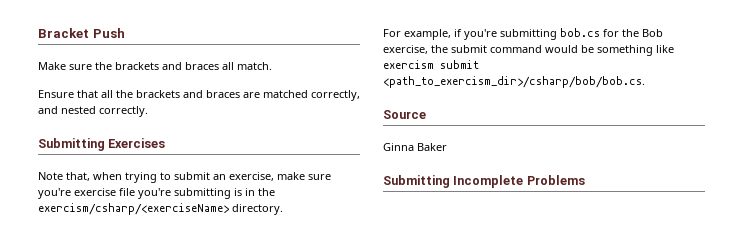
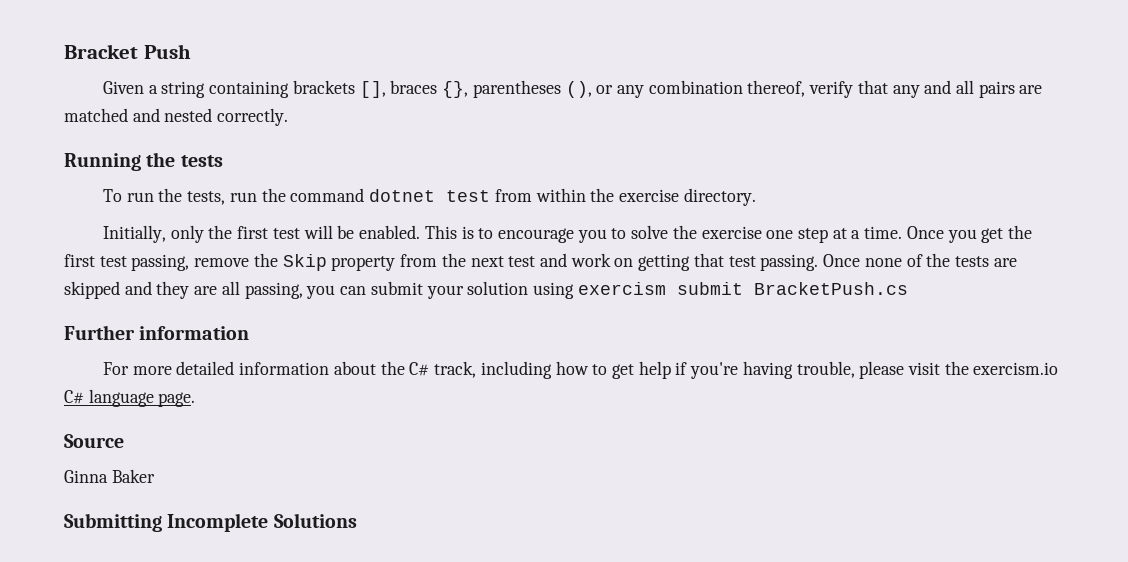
[38,62,272,70] [38,90,240,98] Make sure the brackets and braces all match. // Ensure that all the brackets and braces -> [102,80,1015,98] Given a string containing brackets [], braces {}, parentheses (), or any combination thereof, verify that any and all pairs
[311,90,360,101] correctly, -> (128, 115) none
[38,138,166,151] [38,172,331,183] [38,188,275,199] [38,203,283,215] [383,28,663,40] [383,45,674,56] [383,60,479,69] [383,76,645,88] Submitting Exercises // Note that, when trying to submit an exercise, make sure you're exercise file you're submitting is in the exercism/csharp/<exerciseName> directory. // For example, if you're submitting bob.cs for the Bob exercise, the submit command would be something like exercism submit <path_to_exercism_dir>/csharp/bob/bob.cs. -> [64,152,223,171] [102,188,756,206] [102,225,1033,243] [64,253,1017,271] [64,281,908,299] [64,325,250,340] [102,361,1059,379] [64,389,196,407] Running the tests // To run the tests, run the command dotnet test from within the exercise directory. // Initially, only the first test will be enabled. This is to encourage you to solve the exercise one step at a time. Once you get the first test passing, remove the Skip property from the next test and work on getting that test passing. Once none of the tests are skipped and they are all passing, you can submit your solution using exercism submit BracketPush.cs // Further information // For more detailed information about the C# track, including how to get help if you're having trouble, please visit the exercism.io C# language page.
[526,175,585,185] Problems -> [273,513,357,528] Solutions

